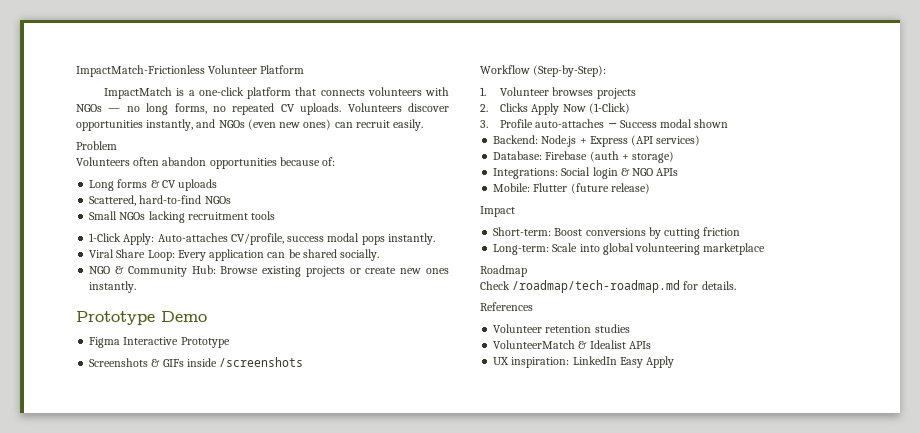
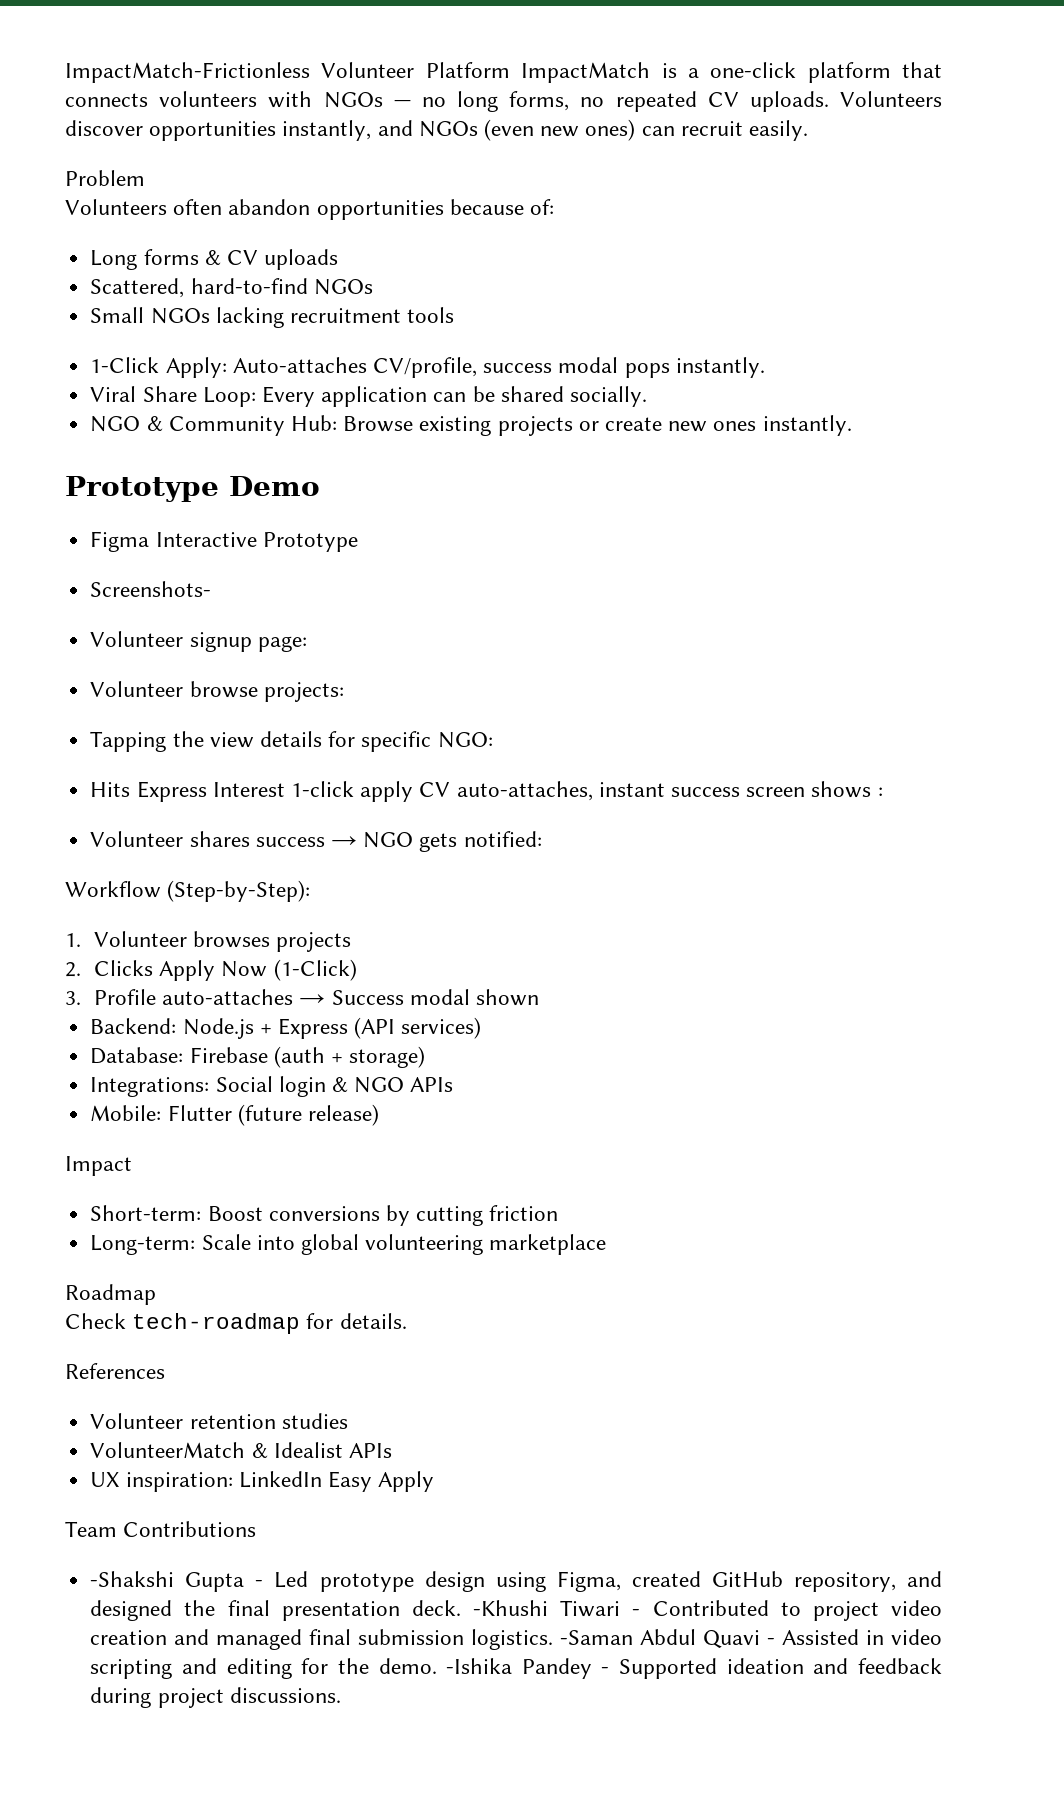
(305, 69) // -> (510, 70) none
[89,357,304,367] Screenshots & GIFs inside /screenshots -> [90,581,212,597] [90,631,307,652] [90,681,344,702] [90,731,493,752] [90,781,883,802] [90,831,542,852] Screenshots- // Volunteer signup page: // Volunteer browse projects: // Tapping the view details for specific NGO: // Hits Express Interest 1-click apply CV auto-attaches, instant success screen shows : // Volunteer shares success → NGO gets notified:
[512,280,681,293] /roadmap/tech-roadmap.md -> [132,1313,301,1334] tech-roadmap
(675, 362) none -> [65,1521,257,1537] [90,1571,942,1592] [90,1600,942,1621] [90,1629,943,1650] [90,1658,942,1679] [90,1687,341,1708] // Team Contributions // -Shakshi Gupta - Led prototype design using Figma, created GitHub repository, and designed the final presentation deck. -Khushi Tiwari - Contributed to project video creation and managed final submission logistics. -Saman Abdul Quavi - Assisted in video scripting and editing for the demo. -Ishika Pandey - Supported ideation and feedback during project discussions.

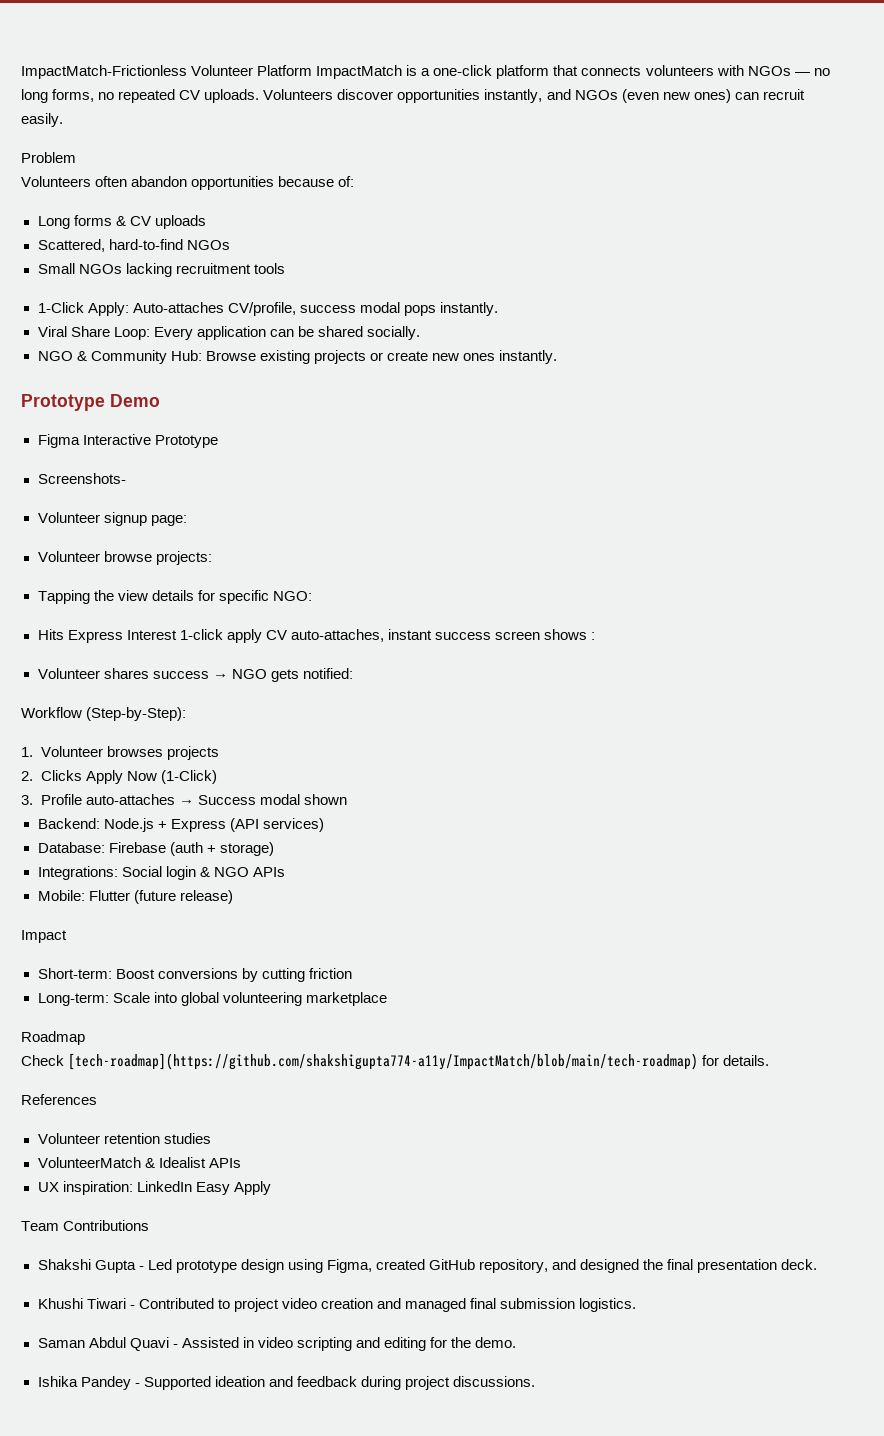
[132,1313,301,1334] tech-roadmap -> [68,1053,699,1070] [tech-roadmap](https://github.com/shakshigupta774-a11y/ImpactMatch/blob/main/tech-roadmap)
[90,1571,175,1587] -Shakshi -> [37,1259,91,1270] Shakshi
[473,1600,549,1616] -Khushi -> [37,1298,83,1309] // Khushi
[560,1630,634,1645] -Saman -> [37,1338,85,1348] // Saman
[446,1658,513,1674] -Ishika -> [37,1376,78,1387] // Ishika

